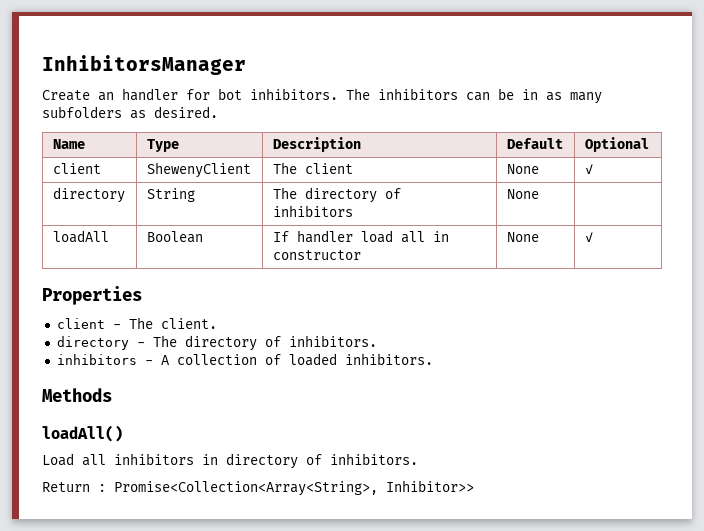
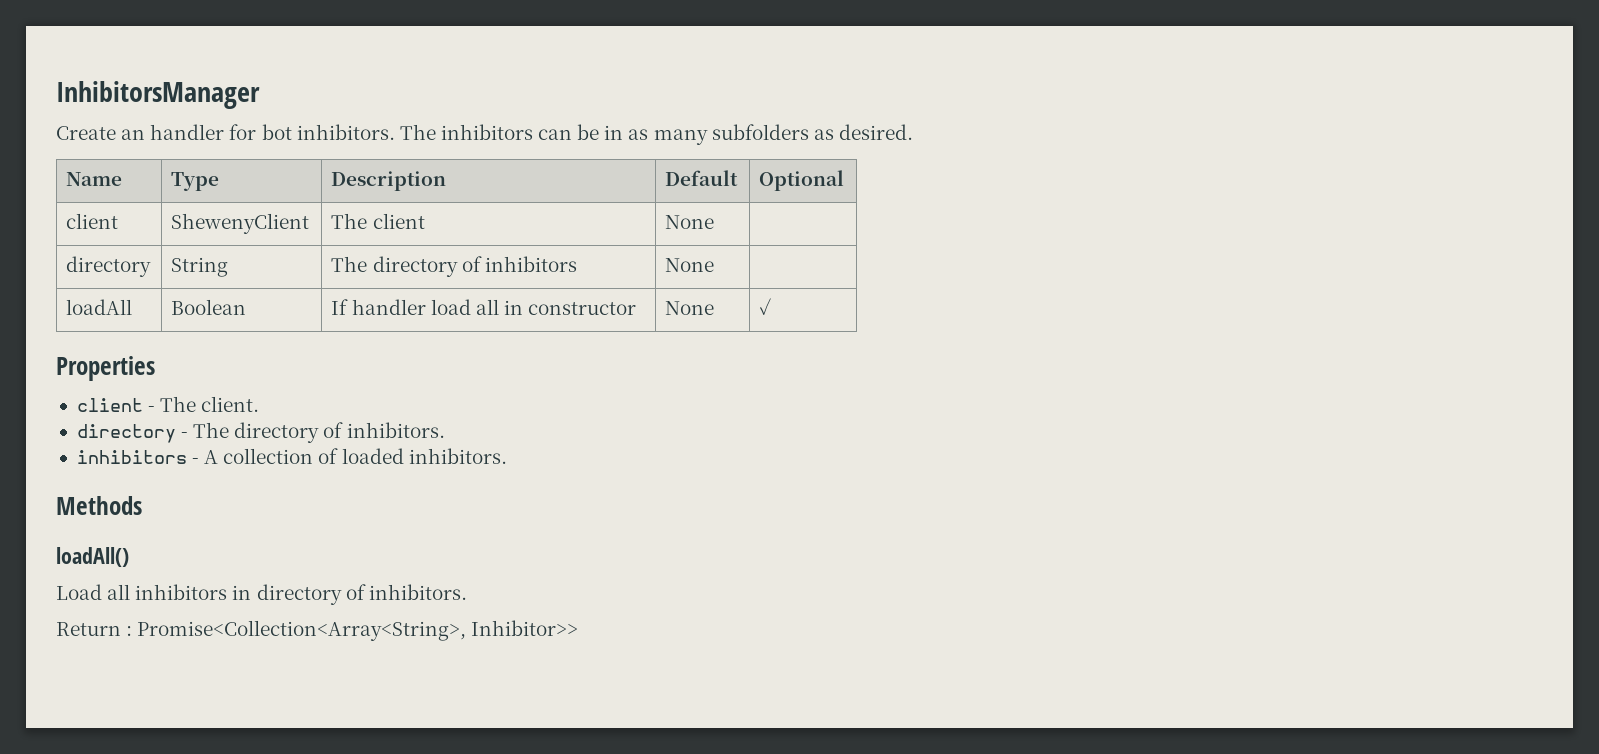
[584,164,593,174] ✓ -> (715, 222) none

